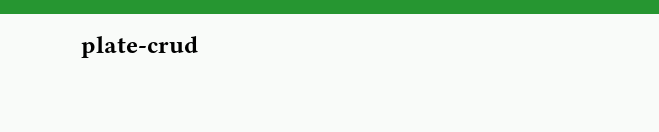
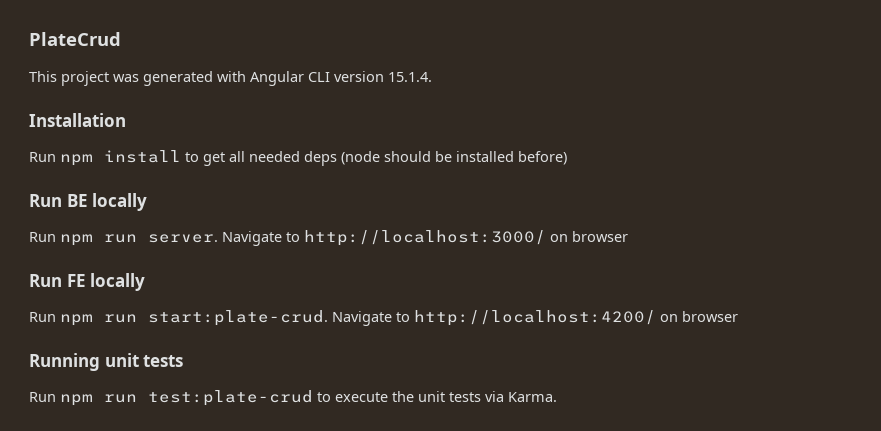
[81,36,198,58] plate-crud -> [29,32,121,46] [29,71,432,86] [29,113,126,127] [29,150,567,166] [29,193,148,211] [29,230,628,246] [29,273,146,291] [29,310,738,326] [29,353,184,371] [29,390,557,406] PlateCrud // This project was generated with Angular CLI version 15.1.4. // Installation // Run npm install to get all needed deps (node should be installed before) // Run BE locally // Run npm run server. Navigate to http://localhost:3000/ on browser // Run FE locally // Run npm run start:plate-crud. Navigate to http://localhost:4200/ on browser // Running unit tests // Run npm run test:plate-crud to execute the unit tests via Karma.

